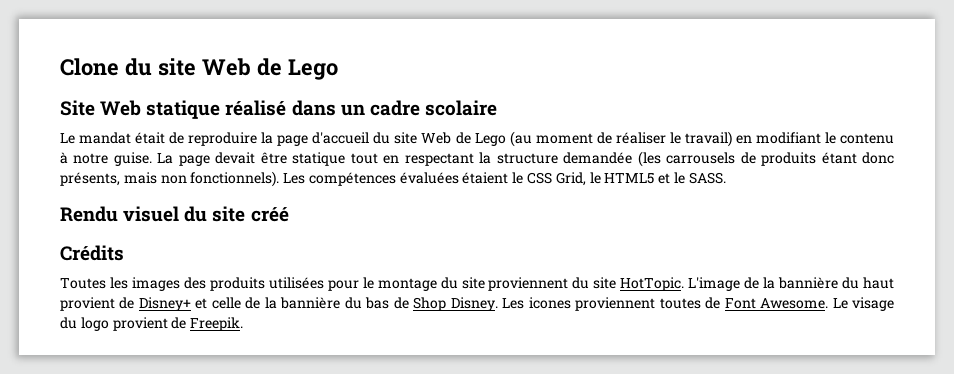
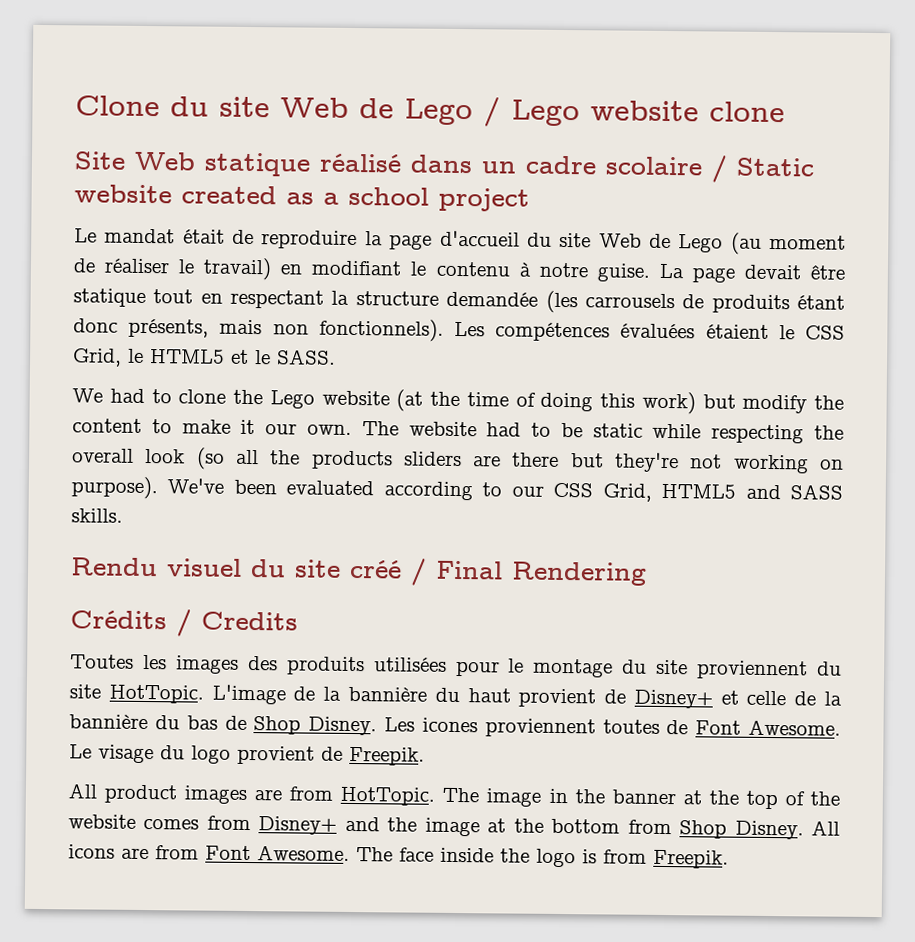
(338, 69) none -> [483,97,785,127] / Lego website clone
(497, 108) none -> [711,155,815,183] [74,184,530,212] / Static website created as a school project
(726, 178) none -> [72,388,844,415] [72,418,845,444] [72,447,844,474] [71,476,844,502] [71,508,123,523] // We had to clone the Lego website (at the time of doing this work) but modify the content to make it our own. The website had to be static while respecting the overall look (so all the products sliders are there but they're not working on purpose). We've been evaluated according to our CSS Grid, HTML5 and SASS skills.
(289, 214) none -> [410,558,647,586] / Final Rendering
(124, 253) none -> [176,609,298,637] / Credits
(244, 324) none -> [68,783,841,810] [68,814,840,840] [68,844,729,869] // All product images are from HotTopic. The image in the banner at the top of the website comes from Disney+ and the image at the bottom from Shop Disney. All icons are from Font Awesome. The face inside the logo is from Freepik.

